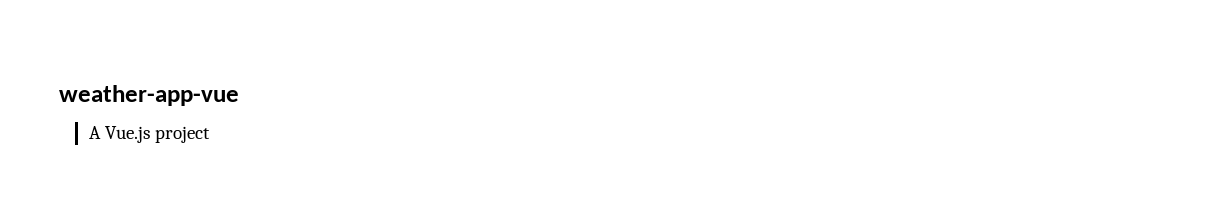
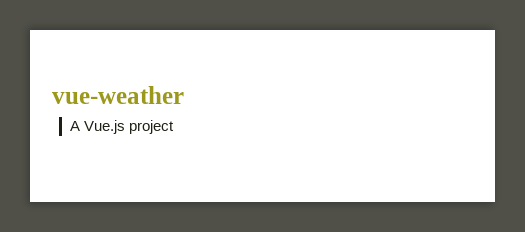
[59,85,239,106] weather-app-vue -> [52,86,184,104] vue-weather

